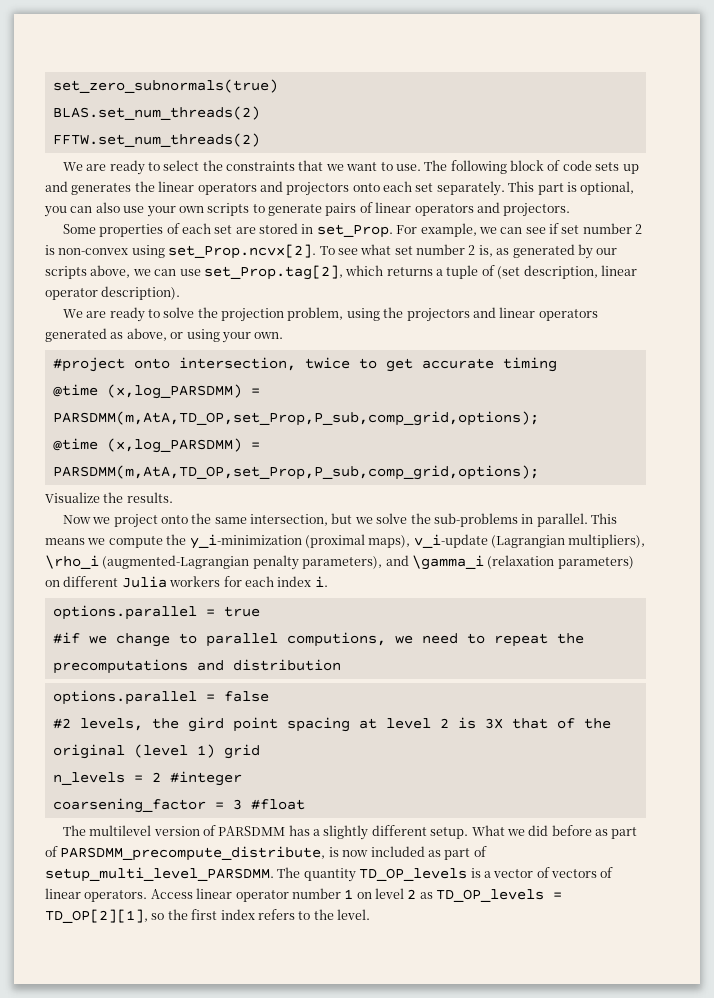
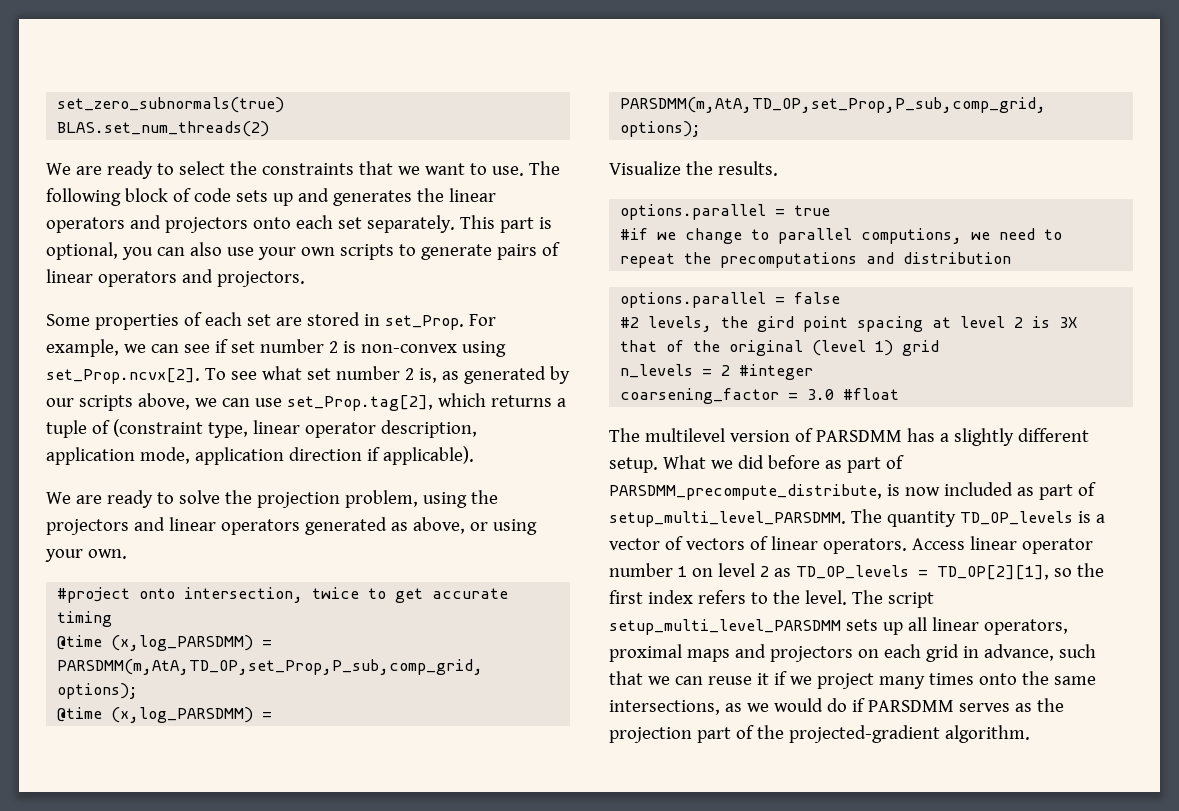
[52,133,260,147] // FFTW.set_num_threads(2) -> (270, 129) none
[497,265,637,279] [45,286,181,300] (set description, linear operator description). -> [112,419,477,438] [46,446,474,465] (constraint type, linear operator description, application mode, application direction if applicable).
[62,513,618,528] [45,534,646,549] [45,555,634,570] [45,576,328,588] // Now we project onto the same intersection, but we solve the sub-problems in parallel. This means we compute the y_i-minimization (proximal maps), v_i-update (Lagrangian multipliers), \rho_i (augmented-Lagrangian penalty parameters), and \gamma_i (relaxation parameters) on different Julia workers for each index i. -> (778, 168) none
[232,799,242,810] 3 -> [807,389,835,400] 3.0
(370, 914) none -> [851,590,934,608] [609,617,1068,635] [609,644,1096,662] [609,671,1096,689] [609,698,1064,715] [609,725,1030,743] The script setup_multi_level_PARSDMM sets up all linear operators, proximal maps and projectors on each grid in advance, such that we can reuse it if we project many times onto the same intersections, as we would do if PARSDMM serves as the projection part of the projected-gradient algorithm.

